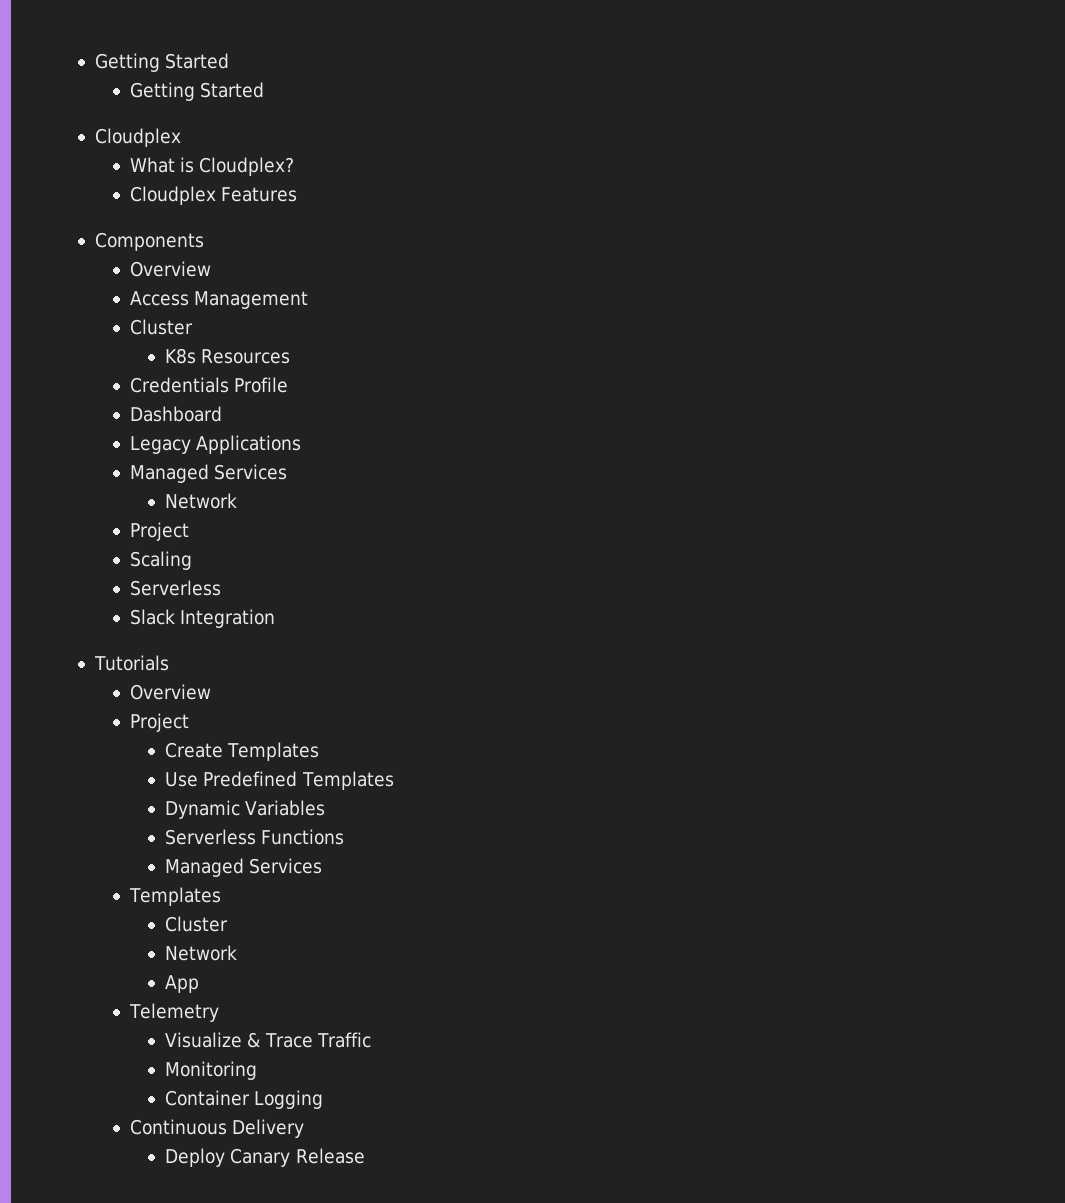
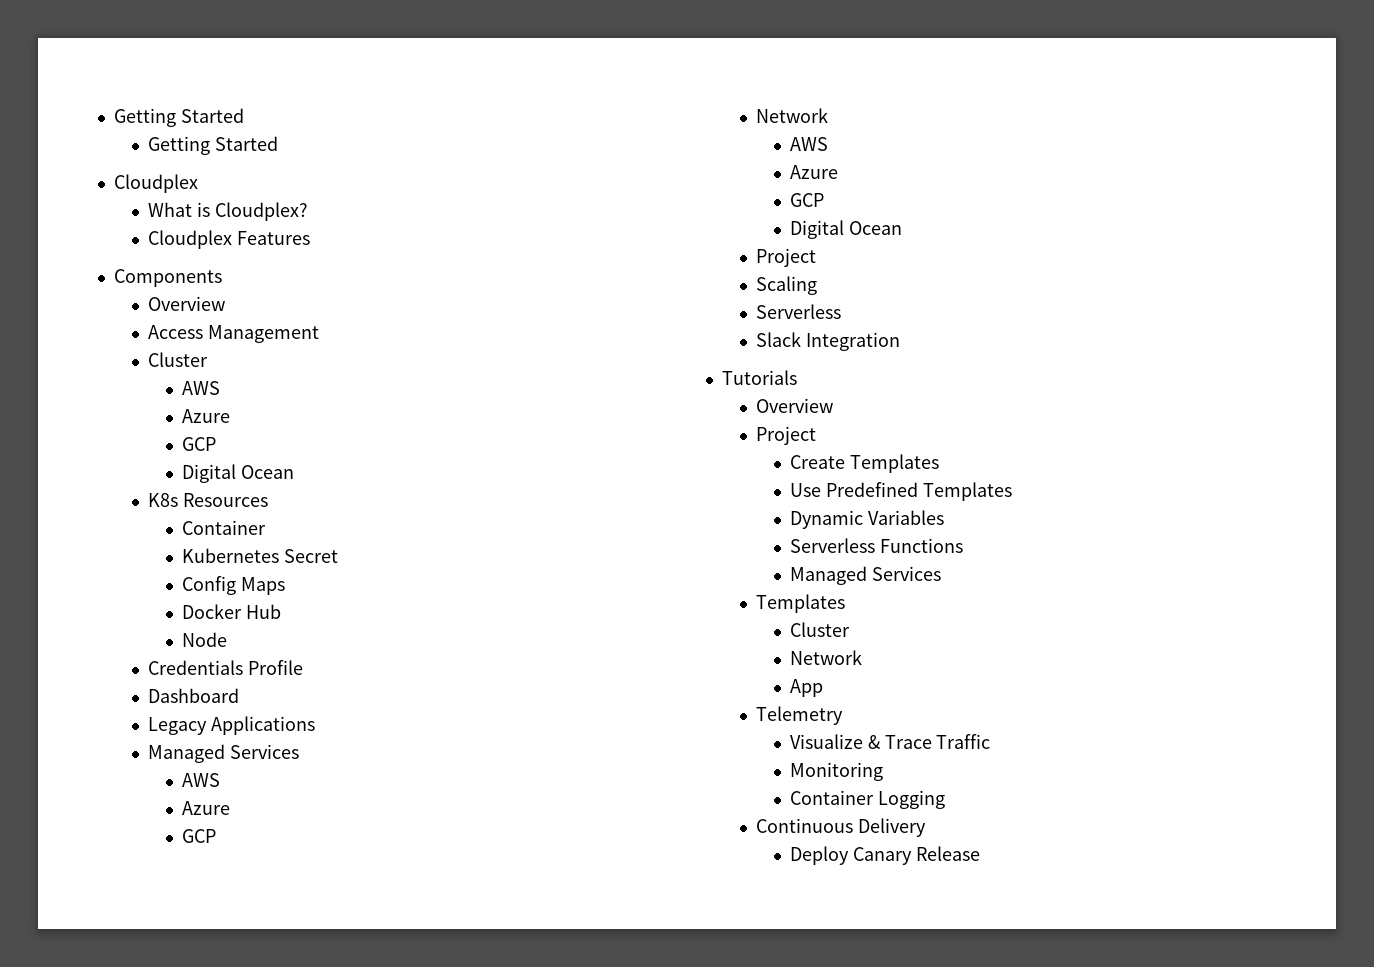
[165,348,291,364] K8s Resources -> [181,381,220,395] [181,409,230,423] [181,437,216,451] [181,464,294,483] [147,493,268,507] [181,520,266,535] [181,548,338,563] [181,576,285,595] [181,604,281,619] [181,632,227,647] AWS // Azure // GCP // Digital Ocean // K8s Resources // Container // Kubernetes Secret // Config Maps // Docker Hub // Node
[165,493,238,509] Network -> [181,773,220,787] [181,801,230,815] [181,829,216,843] [755,108,828,123] [789,137,828,151] [789,165,838,179] [789,193,824,207] [789,220,902,239] AWS // Azure // GCP // Network // AWS // Azure // GCP // Digital Ocean

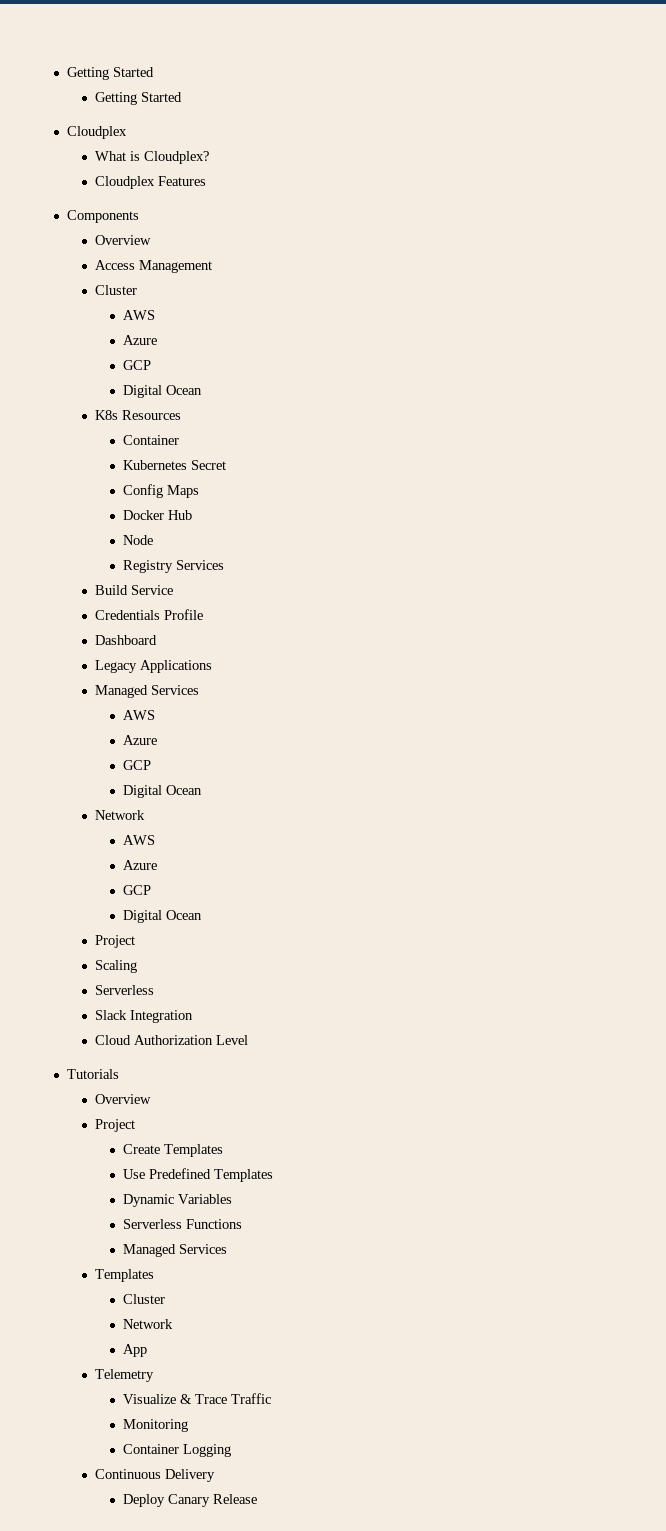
(227, 639) none -> [122,560,224,573] [94,585,173,595] // Registry Services // Build Service
(216, 836) none -> [122,785,202,798] // Digital Ocean
(900, 341) none -> [94,1035,248,1045] // Cloud Authorization Level

